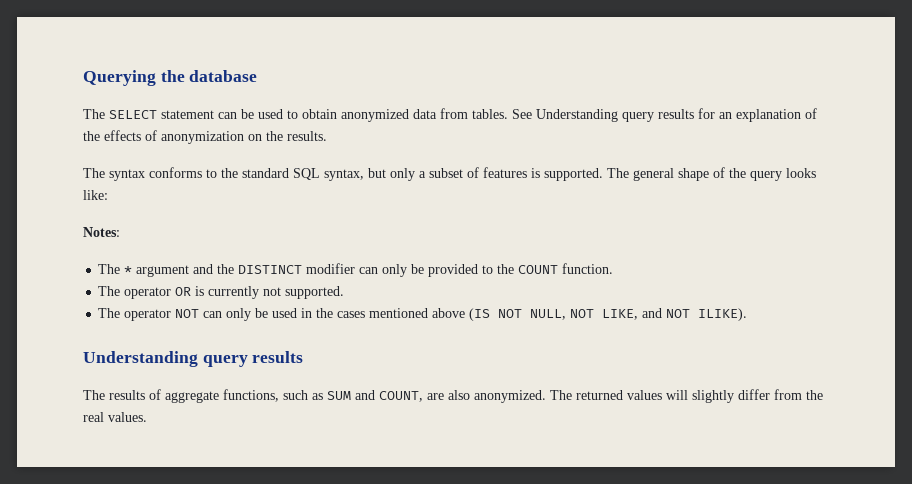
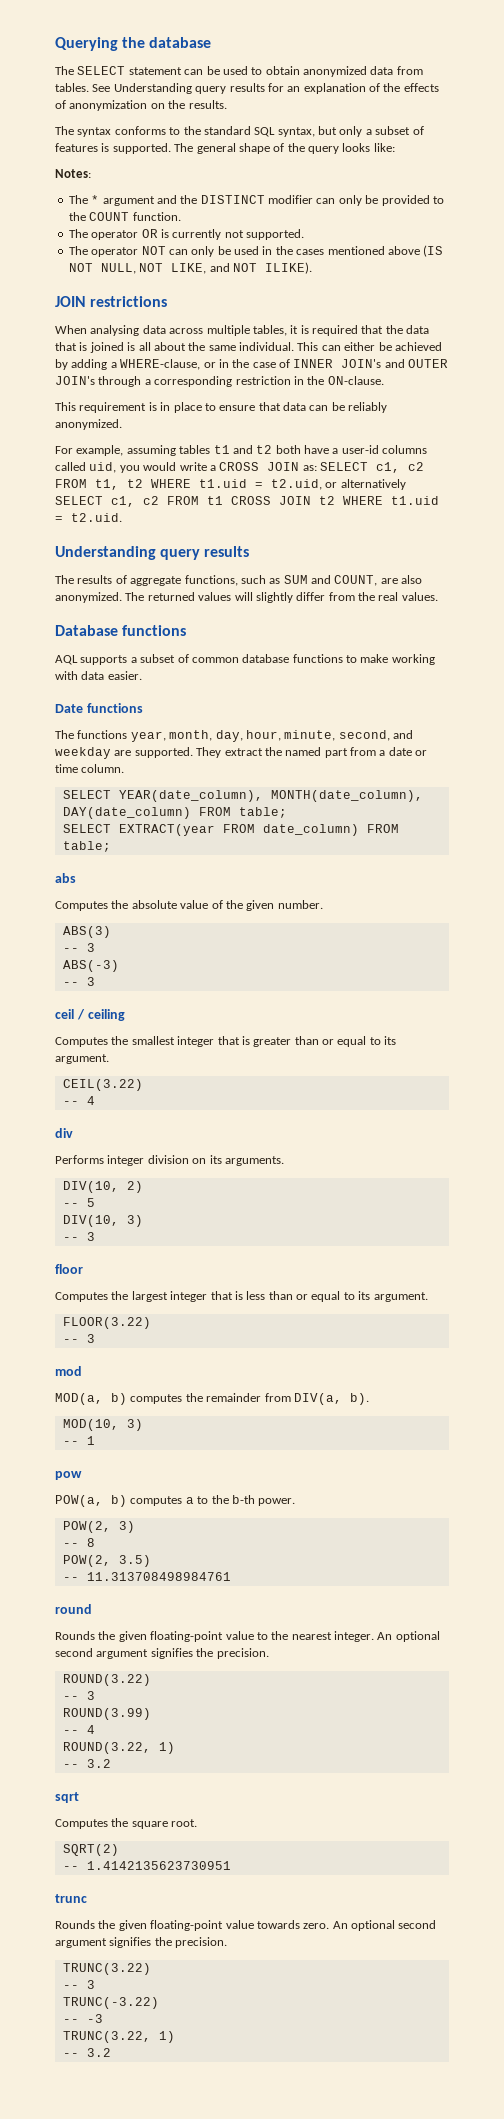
(748, 314) none -> [55,296,168,307] [55,325,430,336] [55,342,442,353] [55,359,449,370] [55,376,384,387] [55,402,388,413] [55,419,122,430] [55,445,428,456] [55,462,424,473] [55,479,406,490] [55,496,439,507] [55,513,122,522] // JOIN restrictions // When analysing data across multiple tables, it is required that the data that is joined is all about the same individual. This can either be achieved by adding a WHERE-clause, or in the case of INNER JOIN's and OUTER JOIN's through a corresponding restriction in the ON-clause. // This requirement is in place to ensure that data can be reliably anonymized. // For example, assuming tables t1 and t2 both have a user-id columns called uid, you would write a CROSS JOIN as: SELECT c1, c2 FROM t1, t2 WHERE t1.uid = t2.uid, or alternatively SELECT c1, c2 FROM t1 CROSS JOIN t2 WHERE t1.uid = t2.uid.
(147, 417) none -> [55,625,187,636] [55,654,435,665] [55,671,142,680] [55,703,143,713] [55,730,413,742] [55,747,428,759] [55,764,125,773] [62,790,423,802] [62,807,287,819] [62,824,399,836] [62,841,111,852] [55,873,76,883] [55,900,323,911] [62,926,111,938] [62,943,95,952] [62,960,119,972] [62,977,95,986] [55,1009,125,1021] [55,1036,397,1047] [55,1054,109,1064] [62,1079,143,1091] [62,1096,95,1105] [55,1128,73,1138] [55,1155,284,1166] [62,1181,143,1193] [62,1198,95,1207] [62,1215,143,1227] [62,1232,95,1241] [55,1264,83,1274] [55,1291,428,1302] [62,1317,151,1329] [62,1334,95,1343] [55,1366,82,1376] [55,1393,369,1405] [62,1419,143,1431] [62,1436,95,1445] [55,1471,82,1480] [55,1495,296,1507] [62,1521,135,1533] [62,1538,95,1547] [62,1555,151,1567] [62,1572,231,1581] [55,1604,92,1614] [55,1631,440,1642] [55,1648,269,1659] [62,1674,151,1686] [62,1691,95,1700] [62,1708,151,1720] [62,1725,95,1734] [62,1742,175,1754] [62,1759,111,1768] [55,1792,79,1803] [55,1818,198,1829] [62,1844,119,1856] [62,1861,231,1870] [55,1894,87,1903] [55,1920,437,1931] [55,1937,228,1948] [62,1963,151,1975] [62,1980,95,1989] [62,1997,159,2009] [62,2014,103,2023] [62,2031,175,2043] [62,2048,111,2057] // Database functions // AQL supports a subset of common database functions to make working with data easier. // Date functions // The functions year, month, day, hour, minute, second, and weekday are supported. They extract the named part from a date or time column. // SELECT YEAR(date_column), MONTH(date_column), DAY(date_column) FROM table; // SELECT EXTRACT(year FROM date_column) FROM table; // abs // Computes the absolute value of the given number. // ABS(3) // -- 3 // ABS(-3) // -- 3 // ceil / ceiling // Computes the smallest integer that is greater than or equal to its argument. // CEIL(3.22) // -- 4 // div // Performs integer division on its arguments. // DIV(10, 2) // -- 5 // DIV(10, 3) // -- 3 // floor // Computes the largest integer that is less than or equal to its argument. // FLOOR(3.22) // -- 3 // mod // MOD(a, b) computes the remainder from DIV(a, b). // MOD(10, 3) // -- 1 // pow // POW(a, b) computes a to the b-th power. // POW(2, 3) // -- 8 // POW(2, 3.5) // -- 11.313708498984761 // round // Rounds the given floating-point value to the nearest integer. An optional second argument signifies the precision. // ROUND(3.22) // -- 3 // ROUND(3.99) // -- 4 // ROUND(3.22, 1) // -- 3.2 // sqrt // Computes the square root. // SQRT(2) // -- 1.4142135623730951 // trunc // Rounds the given floating-point value towards zero. An optional second argument signifies the precision. // TRUNC(3.22) // -- 3 // TRUNC(-3.22) // -- -3 // TRUNC(3.22, 1) // -- 3.2

